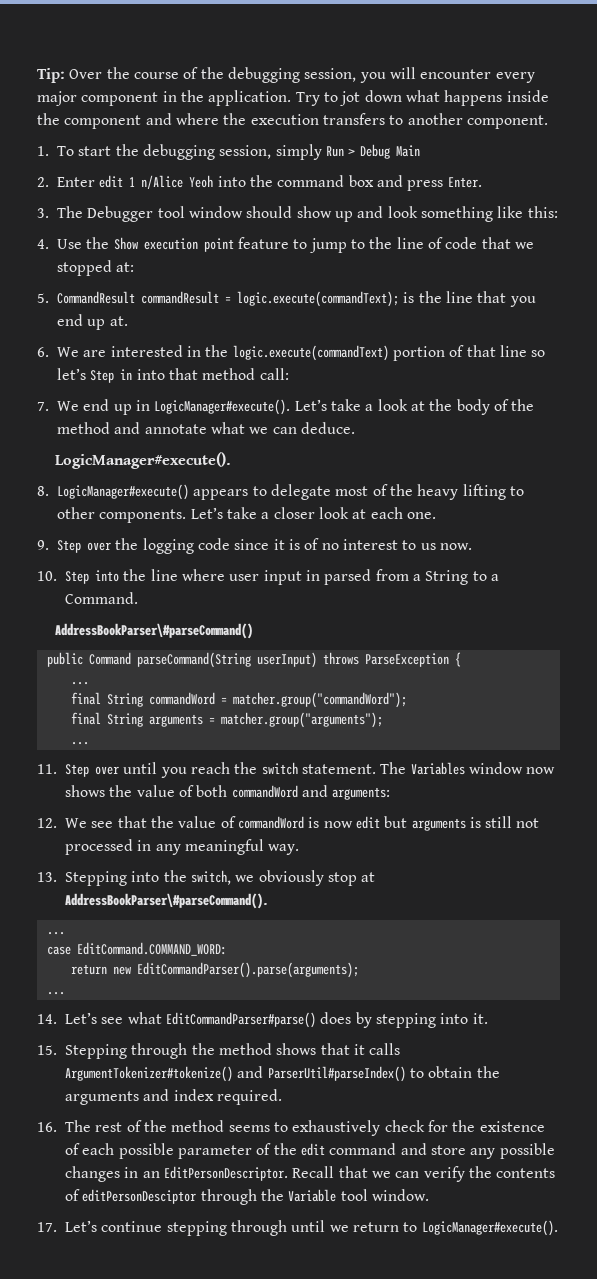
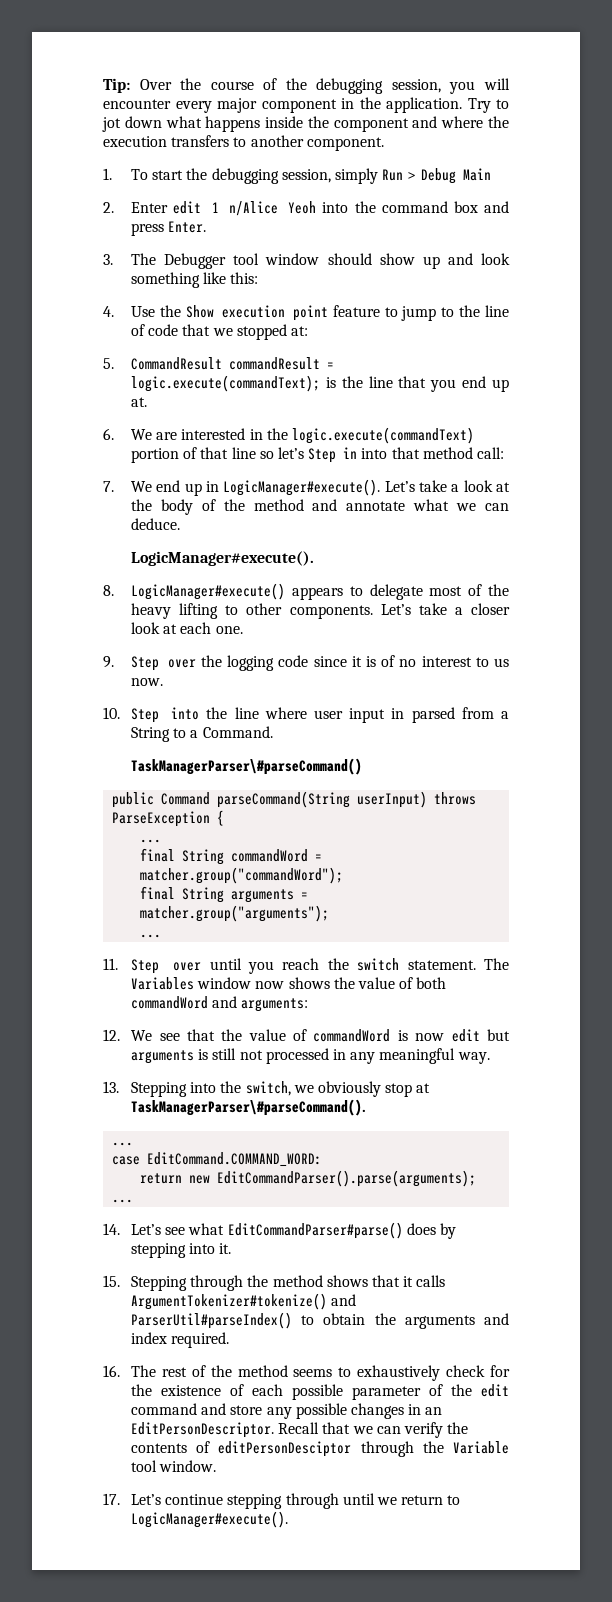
[54,623,253,639] AddressBookParser\#parseCommand() -> [131,758,363,775] TaskManagerParser\#parseCommand()
[65,893,268,909] AddressBookParser\#parseCommand(). -> [131,1099,367,1116] TaskManagerParser\#parseCommand().

